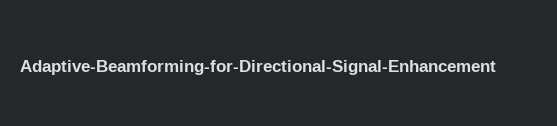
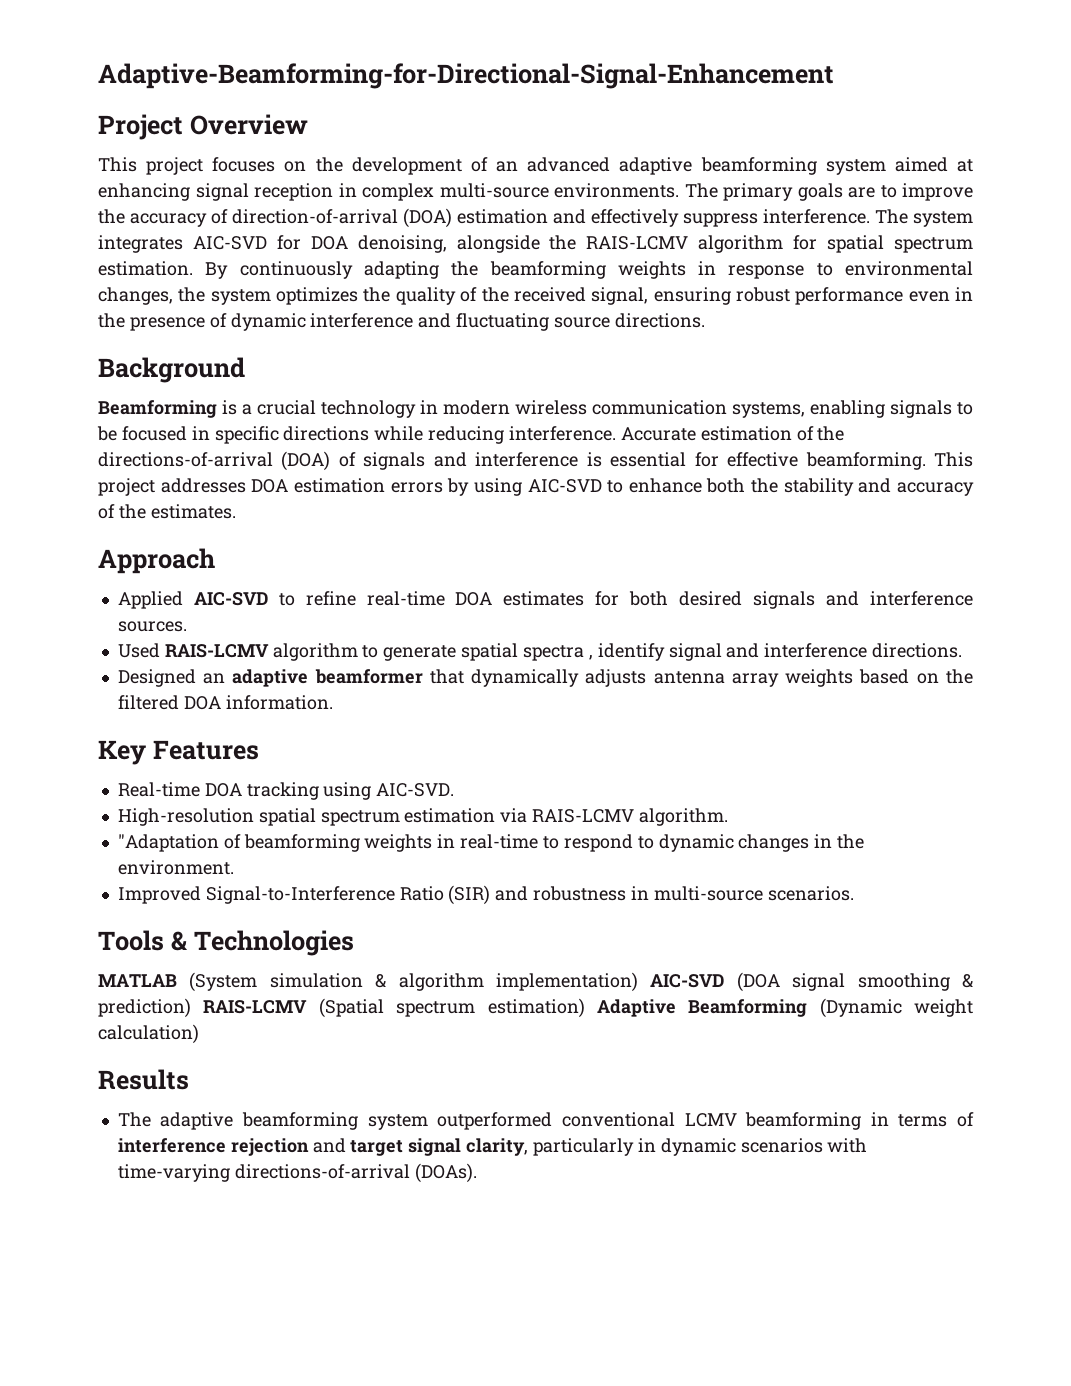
(496, 67) none -> [98,114,308,140] [98,157,974,175] [98,183,973,201] [98,208,973,228] [98,235,973,253] [98,261,973,279] [98,287,973,305] [98,313,705,331] [98,357,245,383] [98,400,973,418] [97,426,845,444] [98,451,974,471] [98,478,974,496] [98,504,236,519] [98,548,215,574] [117,591,974,609] [117,621,187,632] [117,643,963,661] [117,669,973,687] [117,695,333,710] [98,740,259,765] [117,782,455,800] [117,808,728,826] [117,834,865,852] [117,860,234,875] [117,885,854,905] [98,930,354,956] [98,972,973,992] [98,998,973,1018] [98,1024,199,1044] [98,1069,189,1090] [117,1112,975,1130] [117,1138,868,1156] [117,1163,477,1183] // Project Overview // This project focuses on the development of an advanced adaptive beamforming system aimed at enhancing signal reception in complex multi-source environments. The primary goals are to improve the accuracy of direction-of-arrival (DOA) estimation and effectively suppress interference. The system integrates AIC-SVD for DOA denoising, alongside the RAIS-LCMV algorithm for spatial spectrum estimation. By continuously adapting the beamforming weights in response to environmental changes, the system optimizes the quality of the received signal, ensuring robust performance even in the presence of dynamic interference and fluctuating source directions. // Background // Beamforming is a crucial technology in modern wireless communication systems, enabling signals to be focused in specific directions while reducing interference. Accurate estimation of the directions-of-arrival (DOA) of signals and interference is essential for effective beamforming. This project addresses DOA estimation errors by using AIC-SVD to enhance both the stability and accuracy of the estimates. // Approach // Applied AIC-SVD to refine real-time DOA estimates for both desired signals and interference sources. // Used RAIS-LCMV algorithm to generate spatial spectra , identify signal and interference directions. // Designed an adaptive beamformer that dynamically adjusts antenna array weights based on the filtered DOA information. // Key Features // Real-time DOA tracking using AIC-SVD. // High-resolution spatial spectrum estimation via RAIS-LCMV algorithm. // "Adaptation of beamforming weights in real-time to respond to dynamic changes in the environment. // Improved Signal-to-Interference Ratio (SIR) and robustness in multi-source scenarios. // Tools & Technologies // MATLAB (System simulation & algorithm implementation) AIC-SVD (DOA signal smoothing & prediction) RAIS-LCMV (Spatial spectrum estimation) Adaptive Beamforming (Dynamic weight calculation) // Results // The adaptive beamforming system outperformed conventional LCMV beamforming in terms of interference rejection and target signal clarity, particularly in dynamic scenarios with time-varying directions-of-arrival (DOAs).

